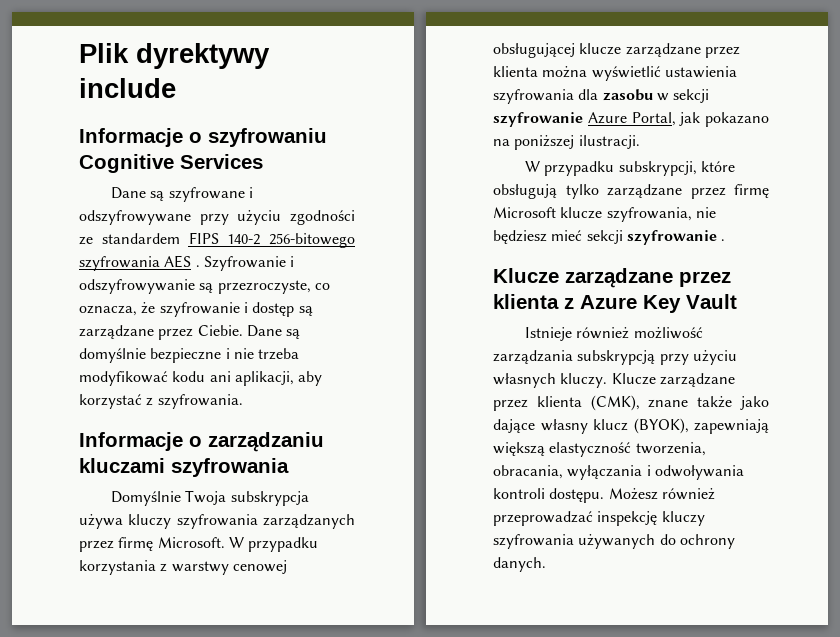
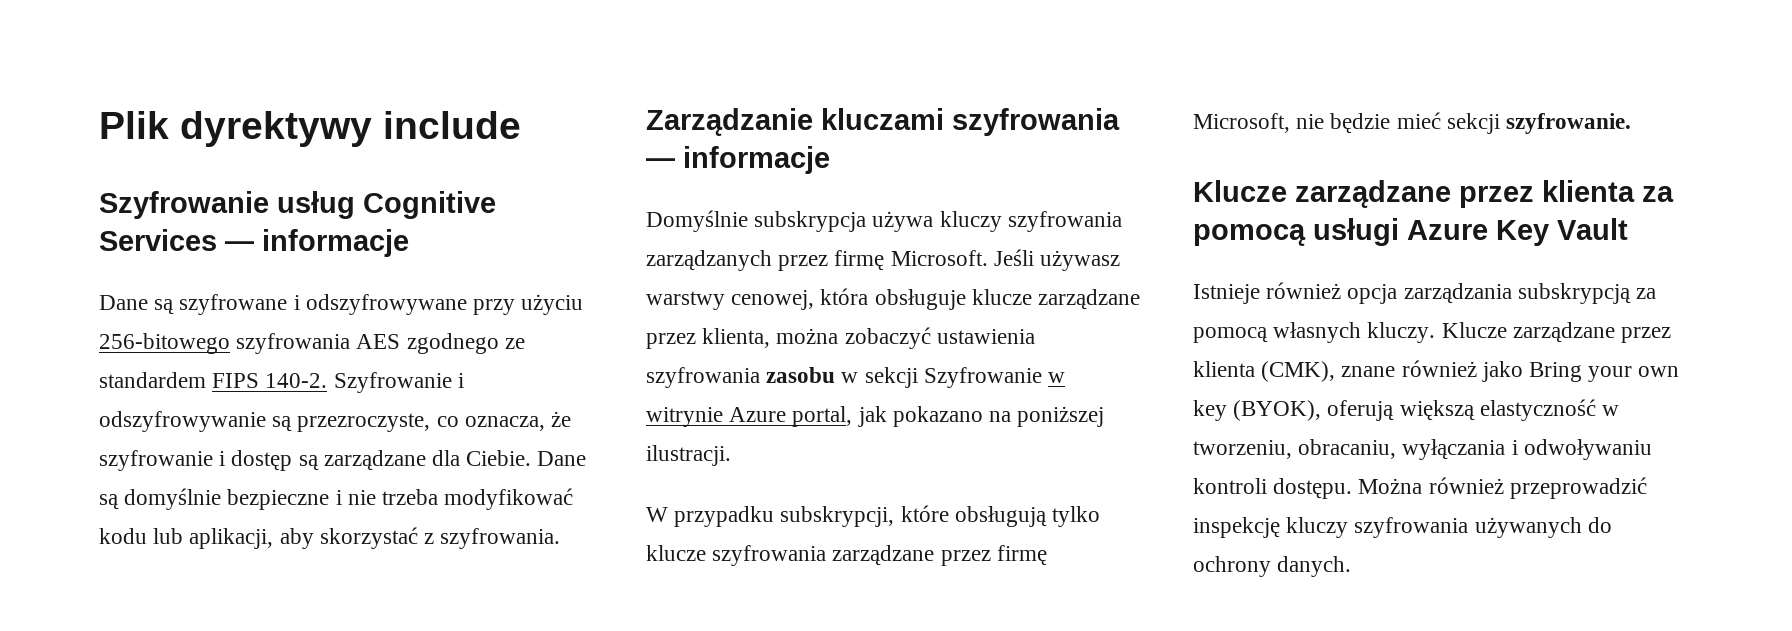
[79,128,327,147] Informacje o szyfrowaniu -> [99,191,355,219] Szyfrowanie usług
(263, 161) none -> [225,229,409,257] — informacje
[290,210,356,225] [79,232,355,248] [79,255,200,271] zgodności ze standardem FIPS 140-2 256-bitowego szyfrowania AES . -> [99,333,525,354] [99,372,328,388] 256-bitowego szyfrowania AES zgodnego ze standardem FIPS 140-2.
[158,328,194,340] przez -> [432,450,461,466] dla
[209,371,231,382] ani -> [153,528,184,544] lub
[79,394,142,409] korzystać -> [319,527,418,549] skorzystać
[79,432,324,452] Informacje o zarządzaniu -> [646,108,813,136] Zarządzanie
(289, 467) none -> [646,146,830,174] — informacje
[185,490,227,505] Twoja -> (748, 221) none
[228,537,319,552] [79,560,287,575] [493,43,740,58] [493,66,661,81] W przypadku korzystania z warstwy cenowej obsługującej klucze zarządzane przez klienta można wyświetlić -> [993,249,1121,271] [646,288,1141,310] [646,327,931,349] Jeśli używasz warstwy cenowej, która obsługuje klucze zarządzane przez klienta, można zobaczyć
[578,89,599,100] dla -> (760, 377) none
[493,112,676,127] szyfrowanie Azure Portal, -> [923,367,1066,388] [646,406,853,427] Szyfrowanie w witrynie Azure portal,
(599, 191) none -> [646,545,827,566] klucze szyfrowania
[493,207,716,222] [493,230,726,245] [493,268,731,288] [493,294,574,309] Microsoft klucze szyfrowania, nie będziesz mieć sekcji szyfrowanie . // Klucze zarządzane przez klienta z -> [1193,112,1632,134] [1193,180,1674,208] [1193,218,1399,246] Microsoft, nie będzie mieć sekcji szyfrowanie. // Klucze zarządzane przez klienta za pomocą usługi
[633,327,703,339] możliwość -> [1347,284,1398,304] opcja
[659,350,737,365] przy użyciu -> [1636,288,1657,299] [1193,327,1268,343] za pomocą
[697,396,769,410] [493,418,769,434] [493,442,706,457] [493,465,563,479] także jako dające własny klucz (BYOK), zapewniają większą elastyczność tworzenia, obracania, -> [1401,360,1680,382] [1193,399,1620,421] [1193,439,1397,459] również jako Bring your own key (BYOK), oferują większą elastyczność w tworzeniu, obracaniu,
[654,465,744,480] odwoływania -> [1523,439,1652,460] odwoływaniu
[608,488,715,500] [493,511,593,526] Możesz również przeprowadzać -> [1358,477,1647,499] Można również przeprowadzić

